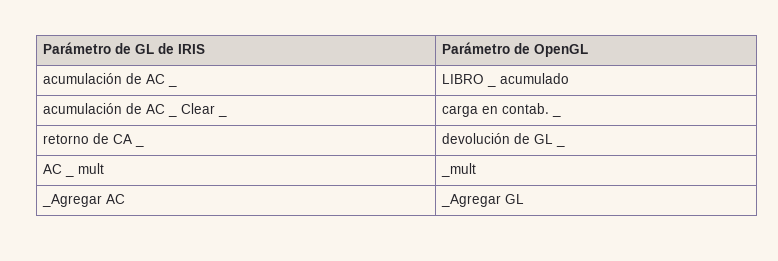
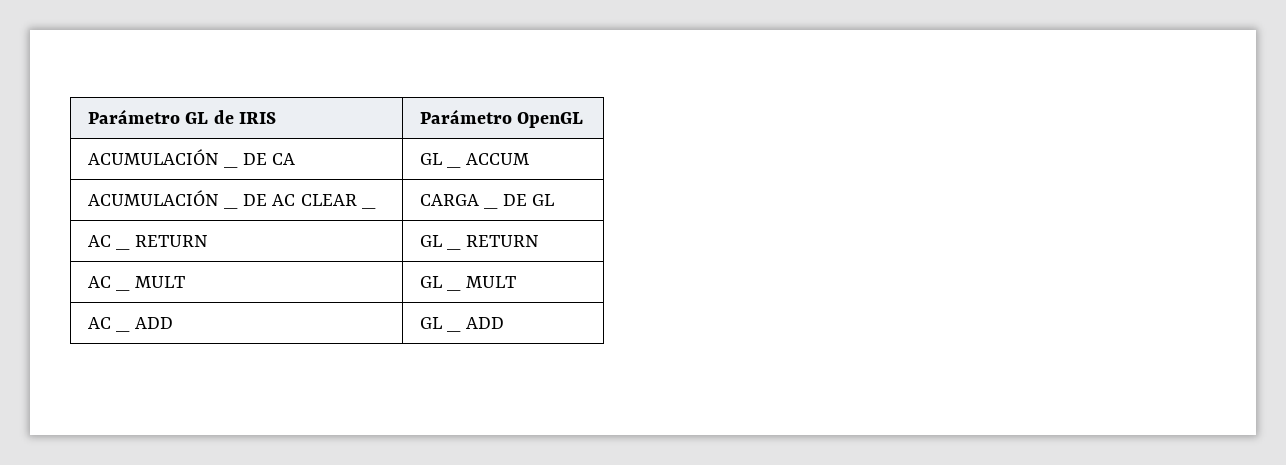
[42,42,131,54] Parámetro de -> [87,109,180,124] Parámetro
[513,43,530,54] de -> (512, 116) none
[42,73,165,84] [167,84,177,87] [441,74,484,84] [486,84,496,87] [499,73,569,84] [42,103,165,114] [167,114,177,117] [180,103,215,114] [217,114,227,117] [441,103,549,117] [551,114,561,117] [42,133,132,144] [134,144,144,147] [441,133,553,144] [555,144,565,147] [42,164,62,174] [64,174,74,177] [77,163,104,174] [440,163,476,177] [41,194,125,207] [440,194,524,207] acumulación de AC _ | LIBRO _ acumulado // acumulación de AC _ Clear _ | carga en contab. _ // retorno de CA _ | devolución de GL _ // AC _ mult | _mult // _Agregar AC | _Agregar GL -> [87,149,219,165] [224,165,239,168] [242,153,296,165] [419,153,442,165] [447,165,462,168] [465,153,529,165] [87,190,219,206] [224,206,239,209] [242,194,357,206] [362,206,377,209] [419,194,479,206] [484,206,499,209] [502,194,555,206] [87,235,111,247] [116,247,131,250] [134,235,208,247] [419,235,442,247] [447,247,462,250] [465,235,539,247] [87,276,111,288] [116,288,131,291] [134,276,185,288] [419,276,442,288] [447,288,462,291] [465,276,516,288] [87,317,111,329] [116,329,131,332] [134,317,173,329] [419,317,442,329] [447,329,462,332] [465,317,504,329] ACUMULACIÓN _ DE CA | GL _ ACCUM // ACUMULACIÓN _ DE AC CLEAR _ | CARGA _ DE GL // AC _ RETURN | GL _ RETURN // AC _ MULT | GL _ MULT // AC _ ADD | GL _ ADD

